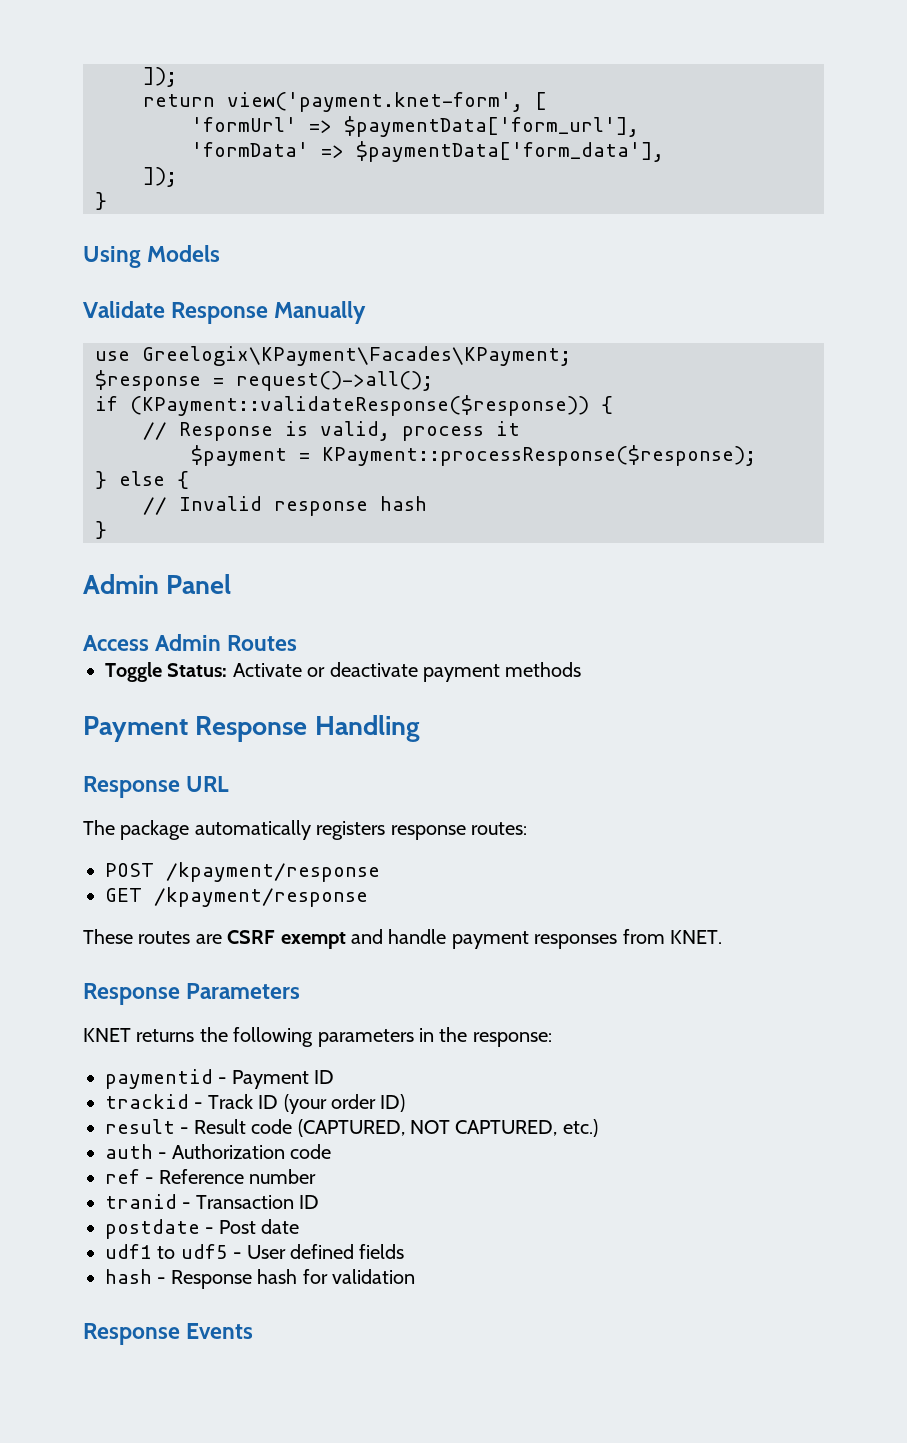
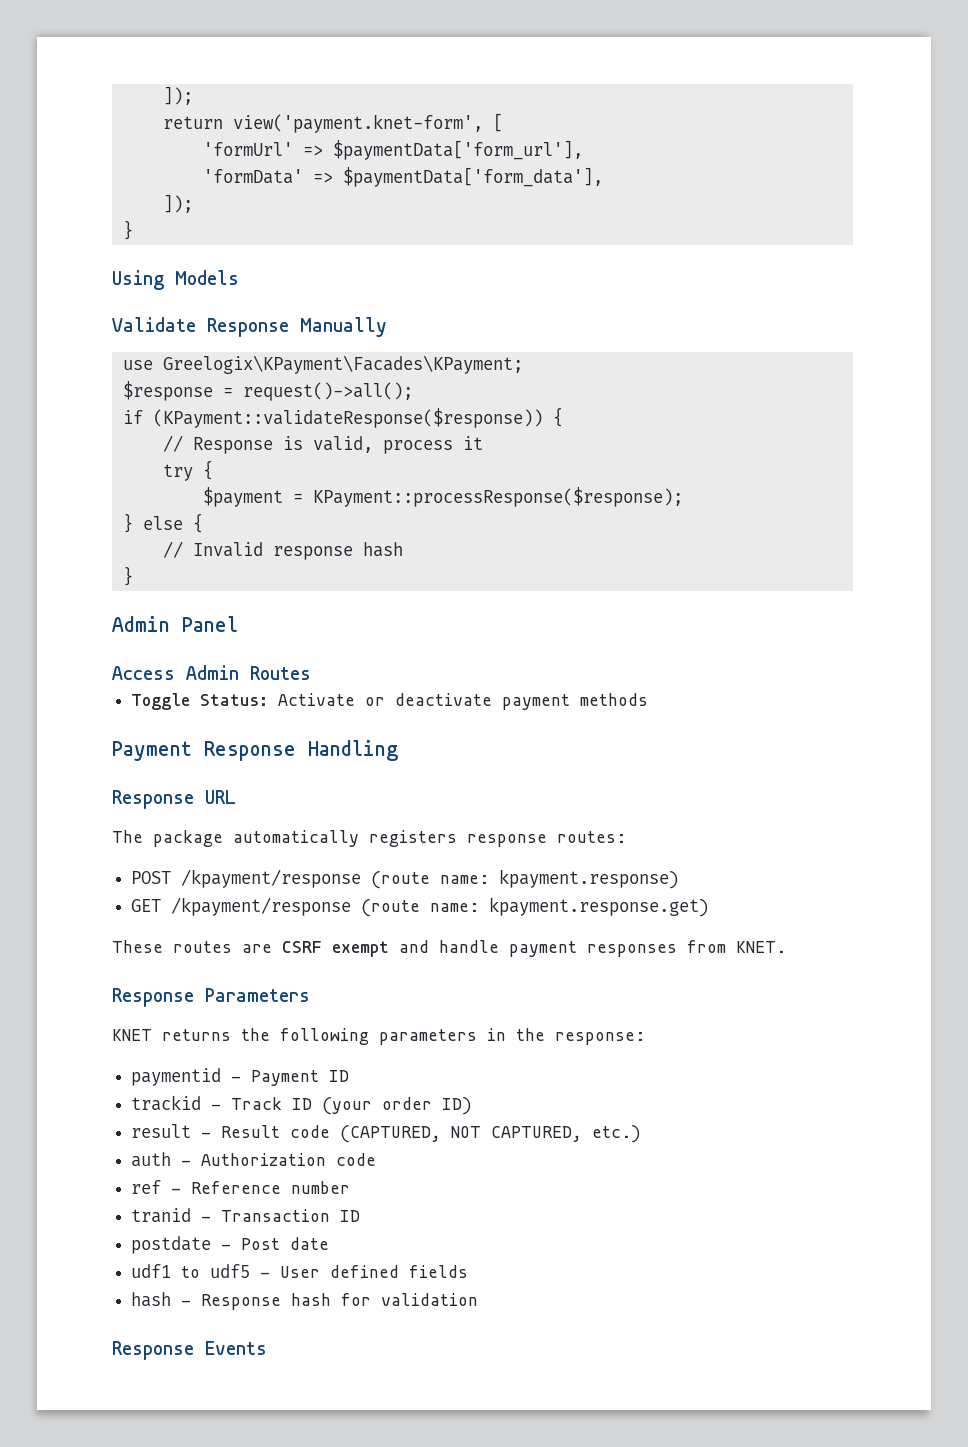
(520, 428) none -> [162,460,213,481] // try {
(380, 872) none -> [371,869,680,889] (route name: kpayment.response)
(368, 897) none -> [361,897,710,917] (route name: kpayment.response.get)

